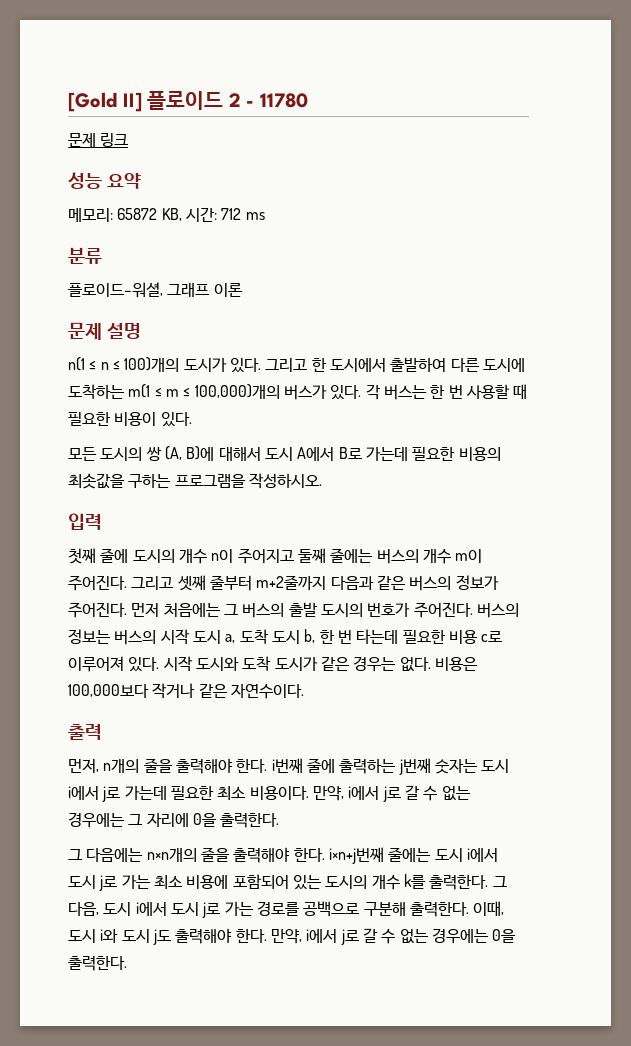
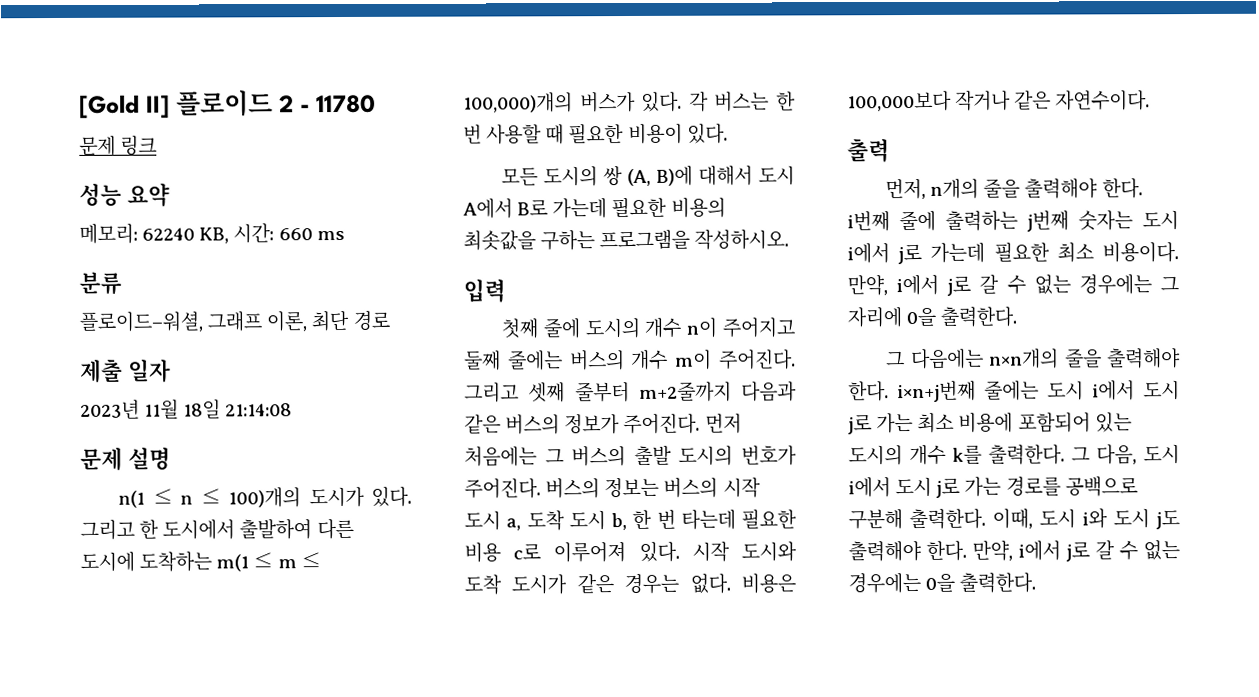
[117,208,158,220] 65872 -> [142,227,196,241] 62240
[221,208,242,220] 712 -> [278,228,313,241] 660
[213,283,243,297] 이론 -> [266,310,390,332] [80,359,171,383] [80,398,293,419] 이론, 최단 경로 // 제출 일자 // 2023년 11월 18일 21:14:08

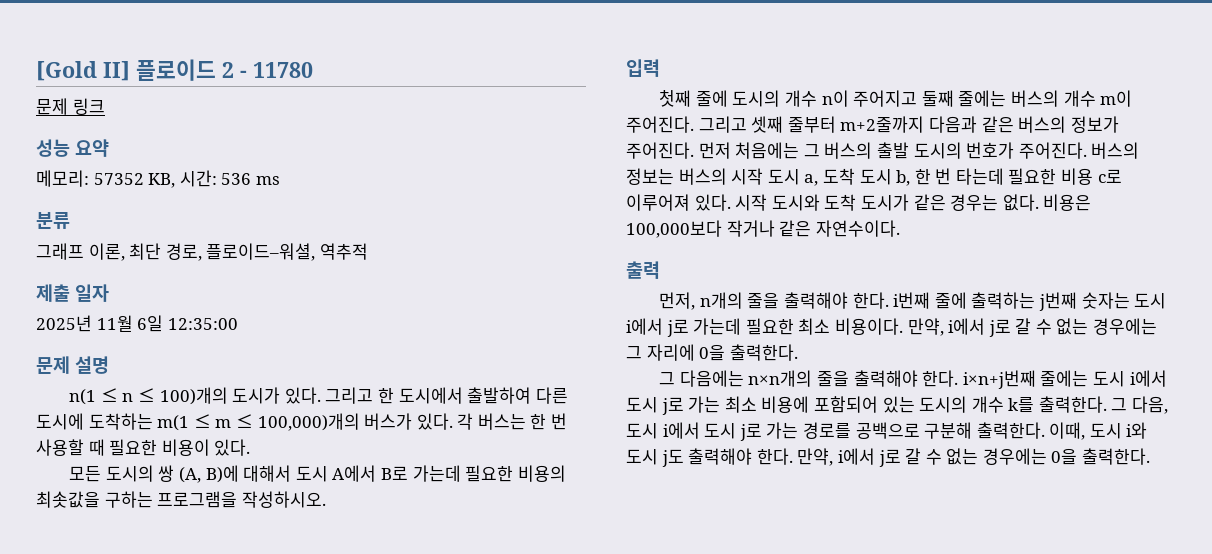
[142,227,196,241] 62240 -> [93,173,144,185] 57352
[278,228,313,241] 660 -> [221,173,252,185] 536
[79,311,203,332] 플로이드–워셜, -> (70, 220) none
[352,310,390,331] 경로 -> [165,243,368,261] 경로, 플로이드–워셜, 역추적
[80,398,293,419] 2023년 11월 18일 21:14:08 -> [36,315,238,332] 2025년 11월 6일 12:35:00

